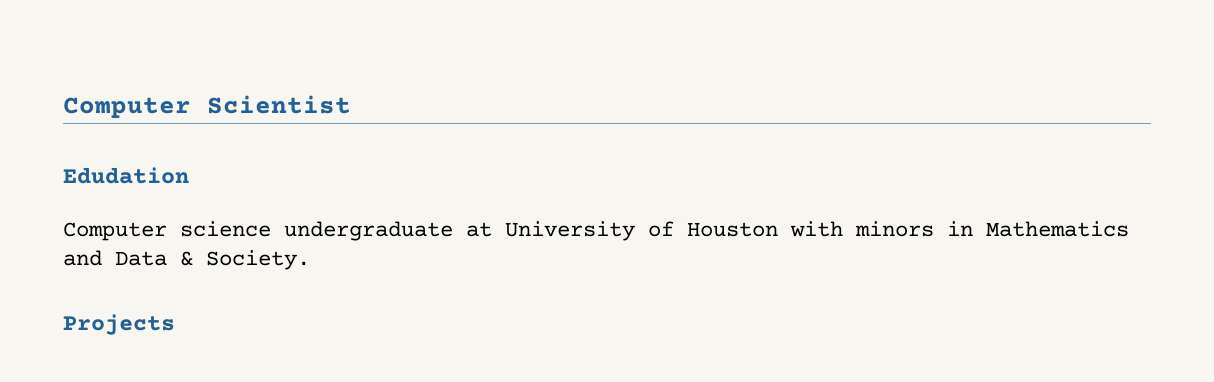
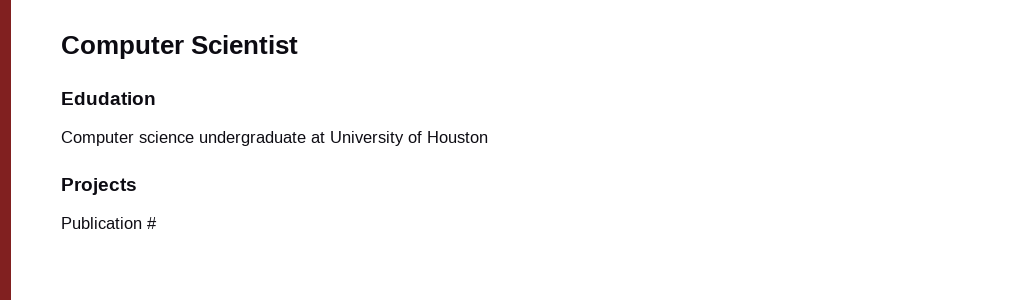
[790,221,1129,237] [63,250,310,270] with minors in Mathematics and Data & Society. -> (488, 137) none
(175, 324) none -> [61,217,157,229] // Publication #

